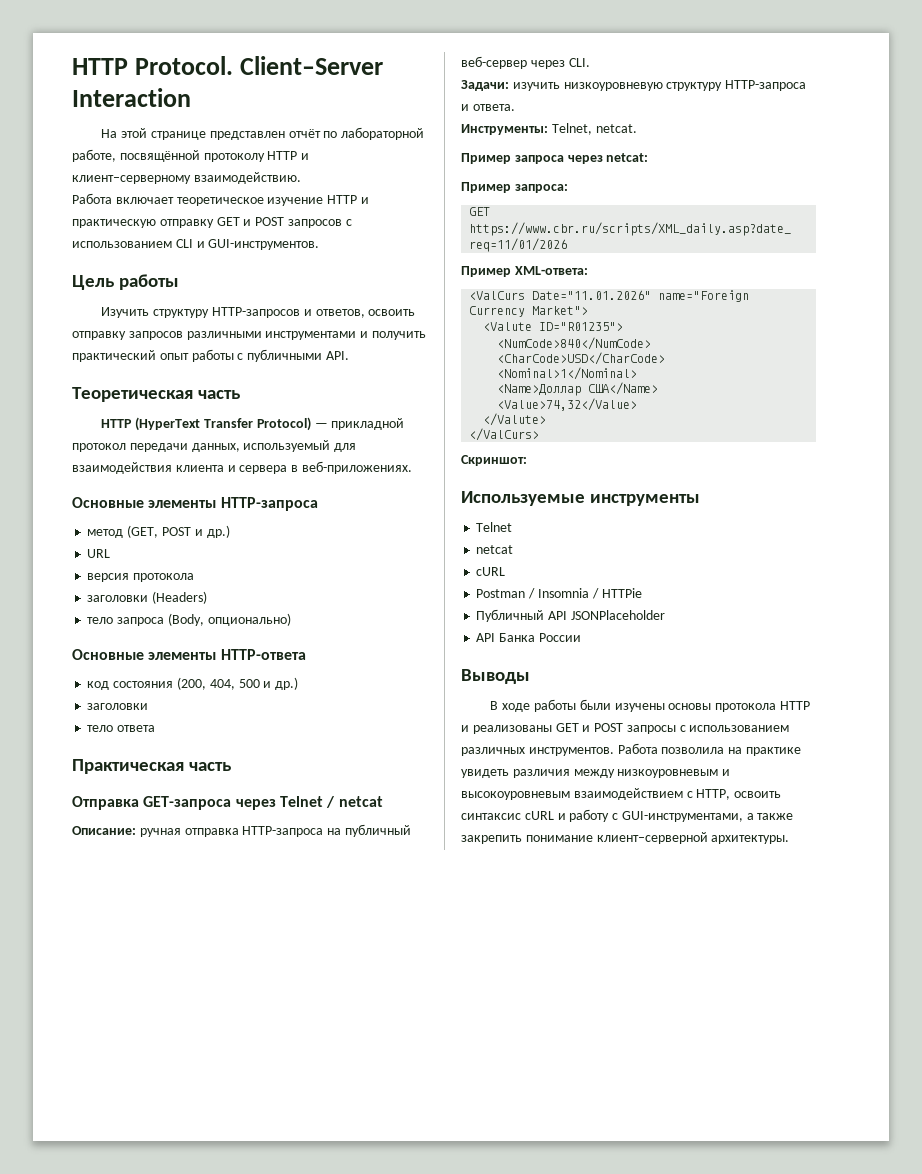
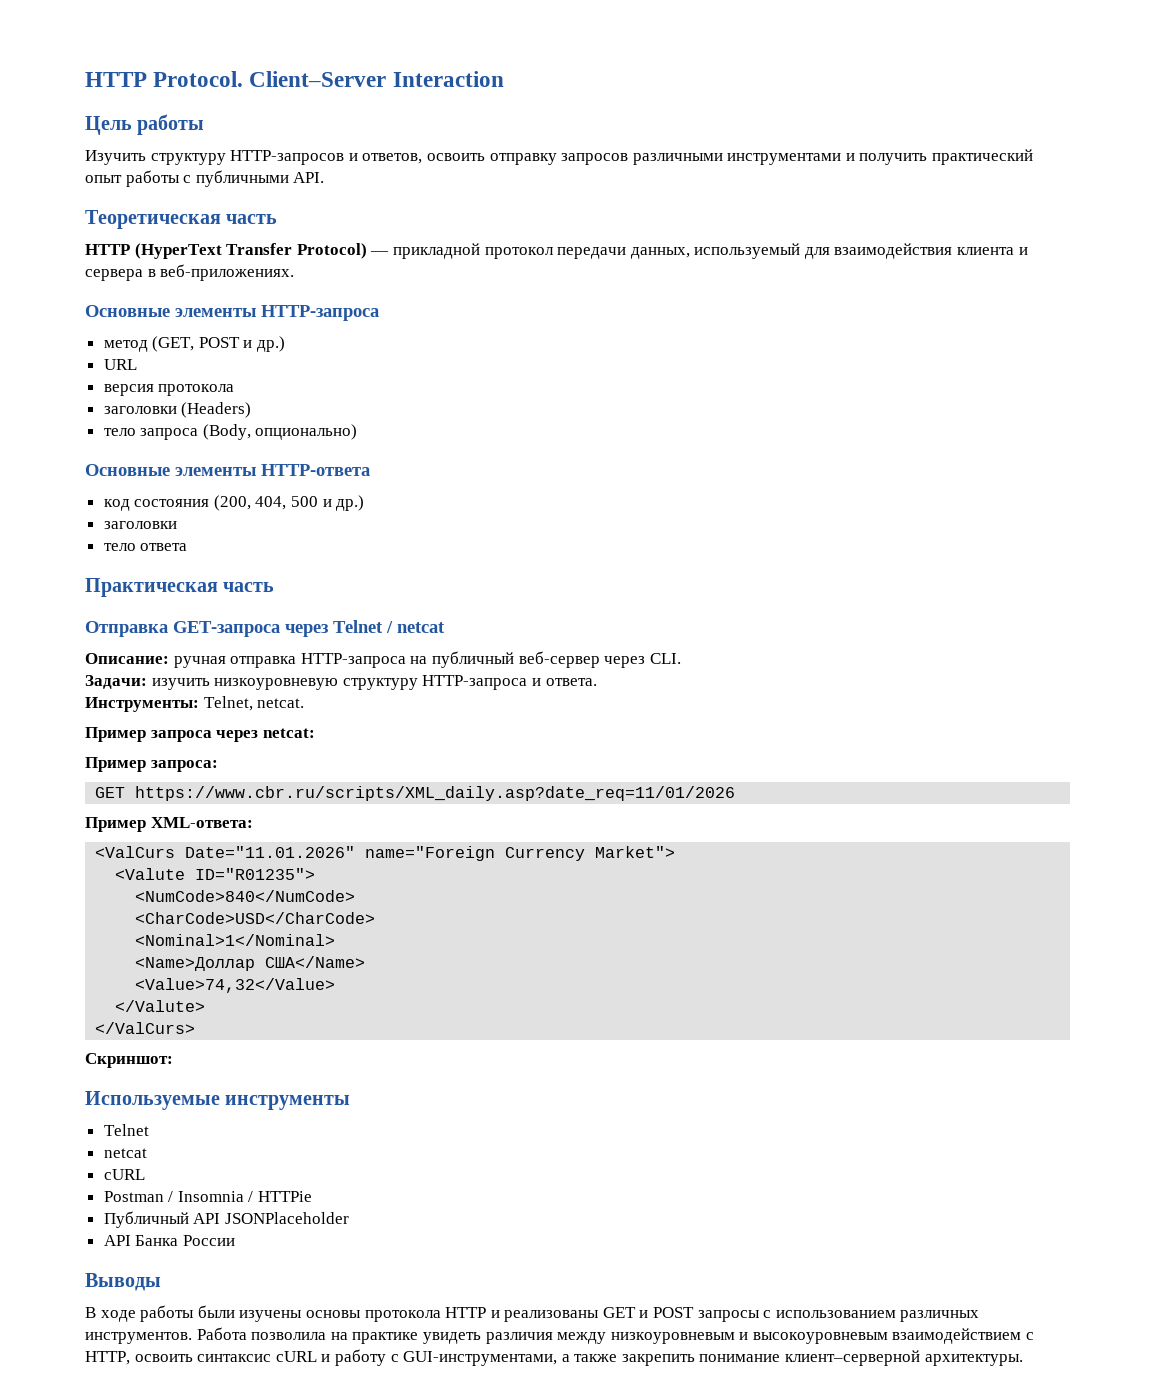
[101,127,425,140] [72,149,310,162] [72,172,301,184] [72,193,369,206] [72,217,352,228] [72,239,320,250] // На этой странице представлен отчёт по лабораторной работе, посвящённой протоколу HTTP и клиент–серверному взаимодействию. // Работа включает теоретическое изучение HTTP и практическую отправку GET и POST запросов с использованием CLI и GUI-инструментов. -> (504, 79) none

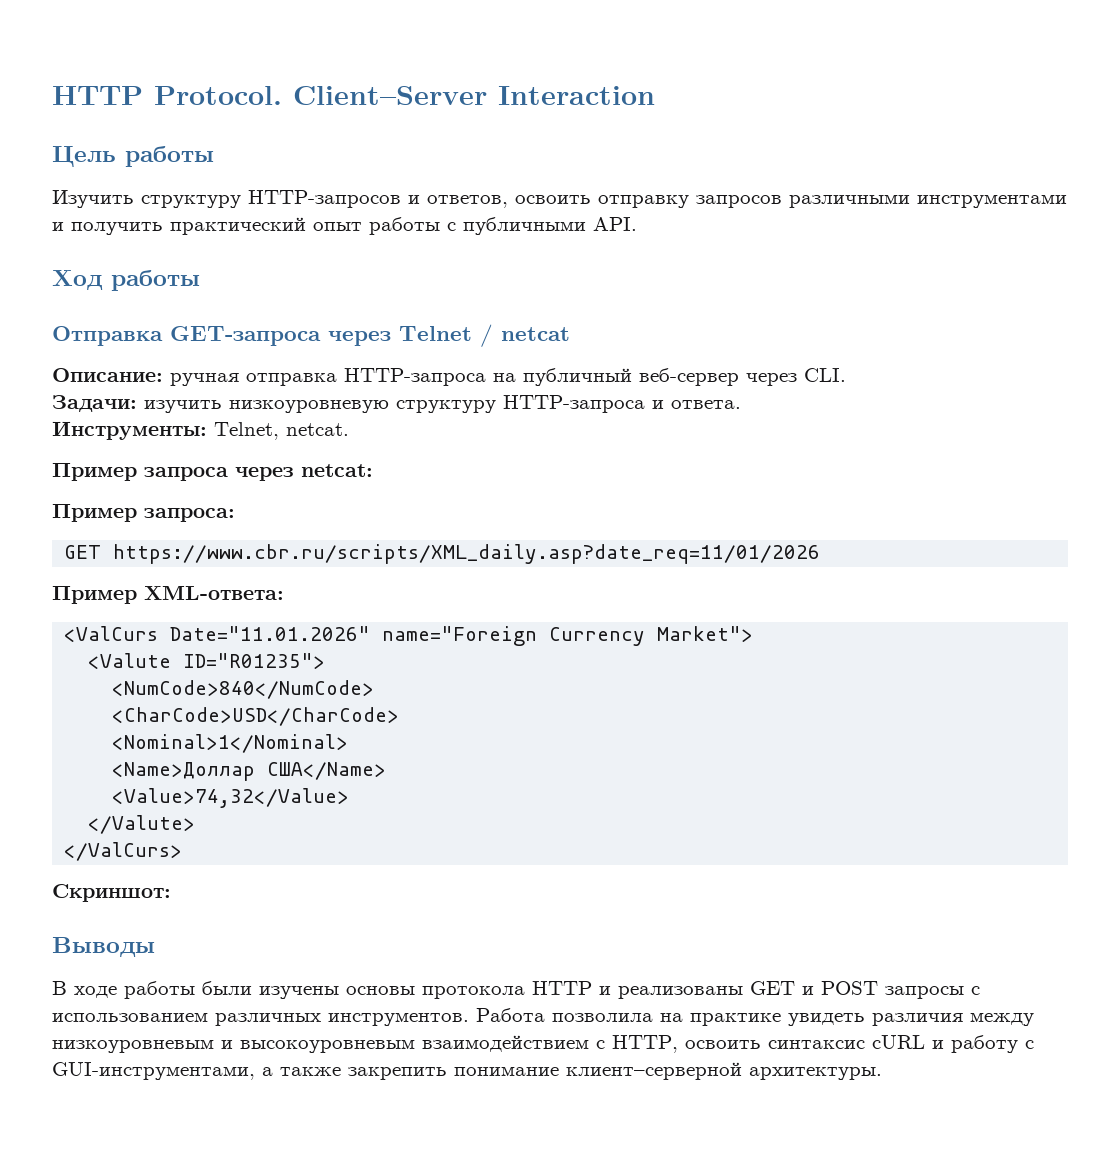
[85,210,278,229] [85,243,1028,259] [85,264,295,281] [85,305,379,321] [103,336,286,352] [103,359,137,370] [103,384,235,396] [103,402,252,418] [103,424,358,440] [85,464,370,476] [103,495,365,511] [103,521,177,529] [103,543,188,551] [85,578,275,597] Теоретическая часть // HTTP (HyperText Transfer Protocol) — прикладной протокол передачи данных, используемый для взаимодействия клиента и сервера в веб-приложениях. // Основные элементы HTTP-запроса // метод (GET, POST и др.) // URL // версия протокола // заголовки (Headers) // тело запроса (Body, опционально) // Основные элементы HTTP-ответа // код состояния (200, 404, 500 и др.) // заголовки // тело ответа // Практическая часть -> [52,270,200,291] Ход работы
[85,1091,351,1110] [103,1124,149,1136] [103,1148,147,1158] [103,1169,145,1180] [103,1191,313,1202] [103,1211,349,1228] [103,1235,235,1246] // Используемые инструменты // Telnet // netcat // cURL // Postman / Insomnia / HTTPie // Публичный API JSONPlaceholder // API Банка России -> (171, 893) none

